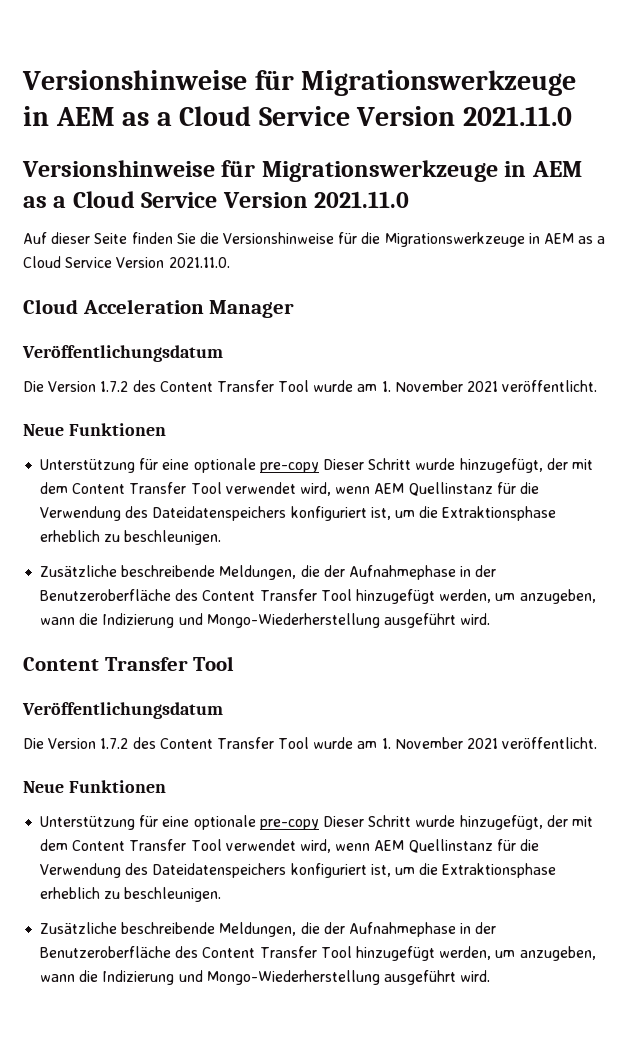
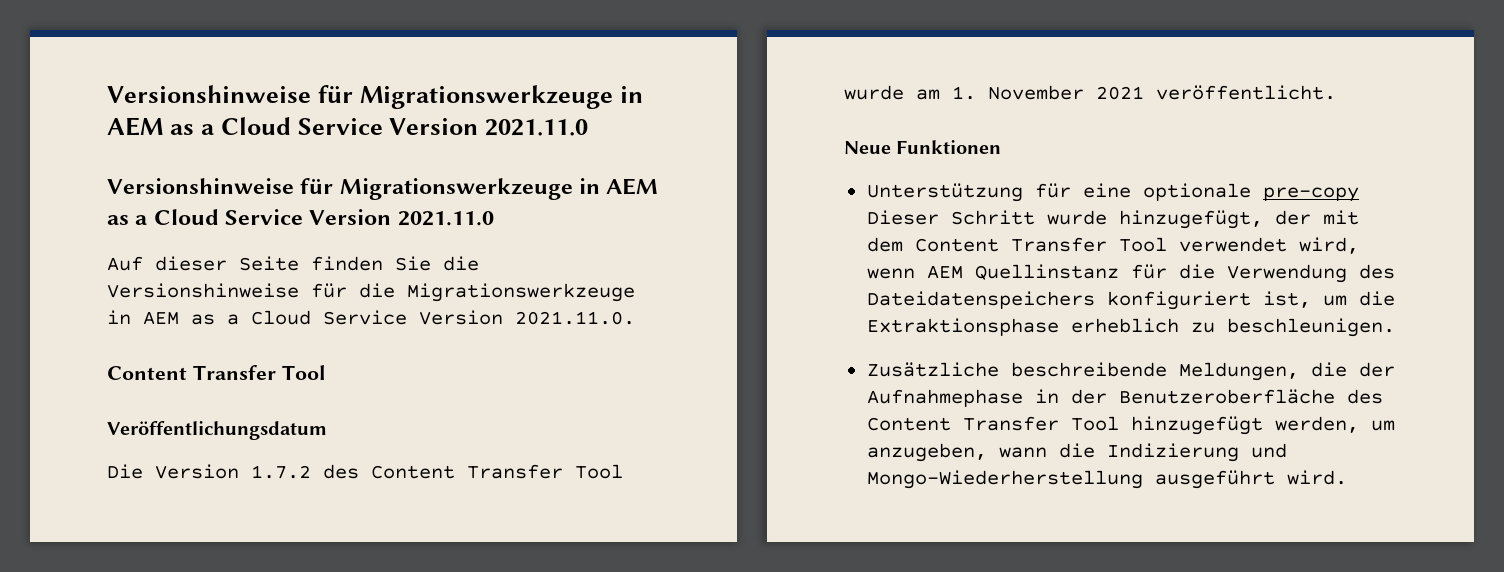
[23,299,295,318] [22,345,223,362] [23,380,598,392] [23,423,166,436] [40,458,593,473] [40,482,539,496] [40,506,557,521] [40,530,222,545] [40,565,497,580] [40,589,596,604] [40,613,491,628] // Cloud Acceleration Manager // Veröffentlichungsdatum // Die Version 1.7.2 des Content Transfer Tool wurde am 1. November 2021 veröffentlicht. // Neue Funktionen // Unterstützung für eine optionale pre-copy Dieser Schritt wurde hinzugefügt, der mit dem Content Transfer Tool verwendet wird, wenn AEM Quellinstanz für die Verwendung des Dateidatenspeichers konfiguriert ist, um die Extraktionsphase erheblich zu beschleunigen. // Zusätzliche beschreibende Meldungen, die der Aufnahmephase in der Benutzeroberfläche des Content Transfer Tool hinzugefügt werden, um anzugeben, wann die Indizierung und Mongo-Wiederherstellung ausgeführt wird. -> (635, 318) none

